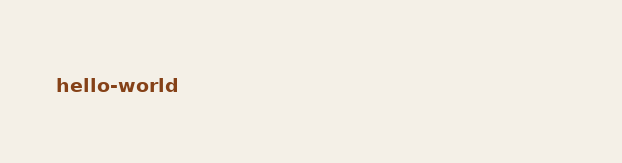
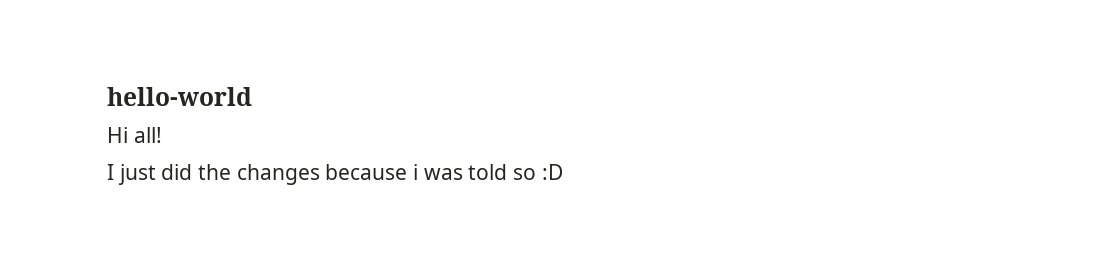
(179, 85) none -> [107,127,162,143] [107,164,563,185] // Hi all! // I just did the changes because i was told so :D

